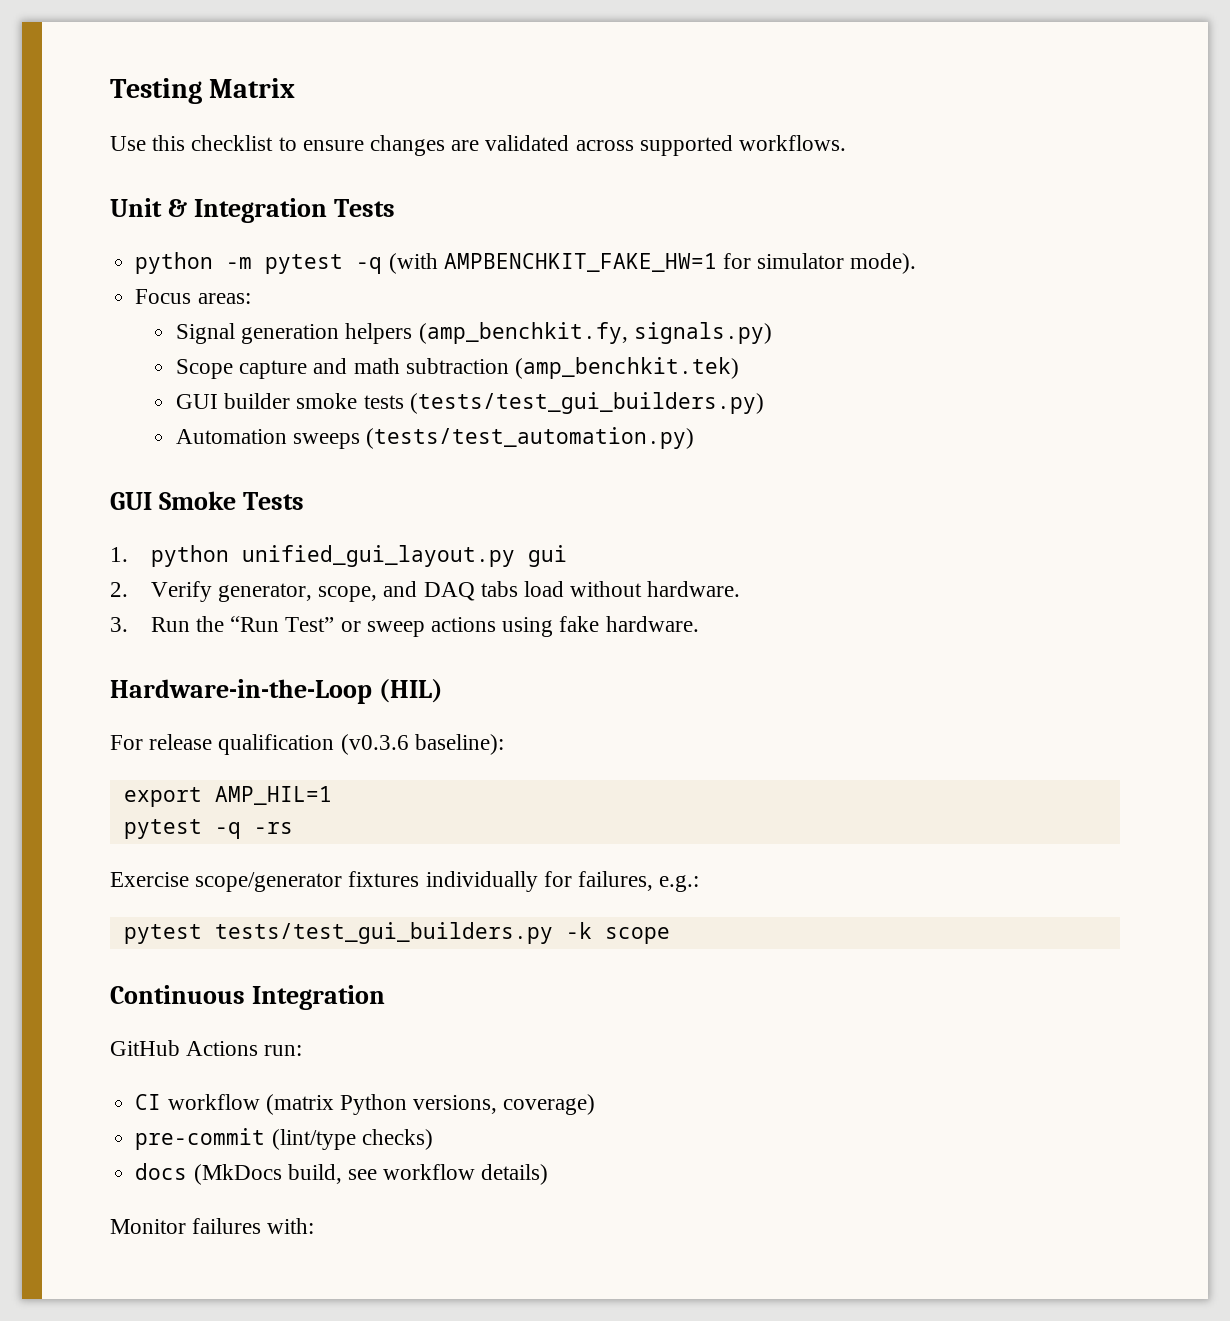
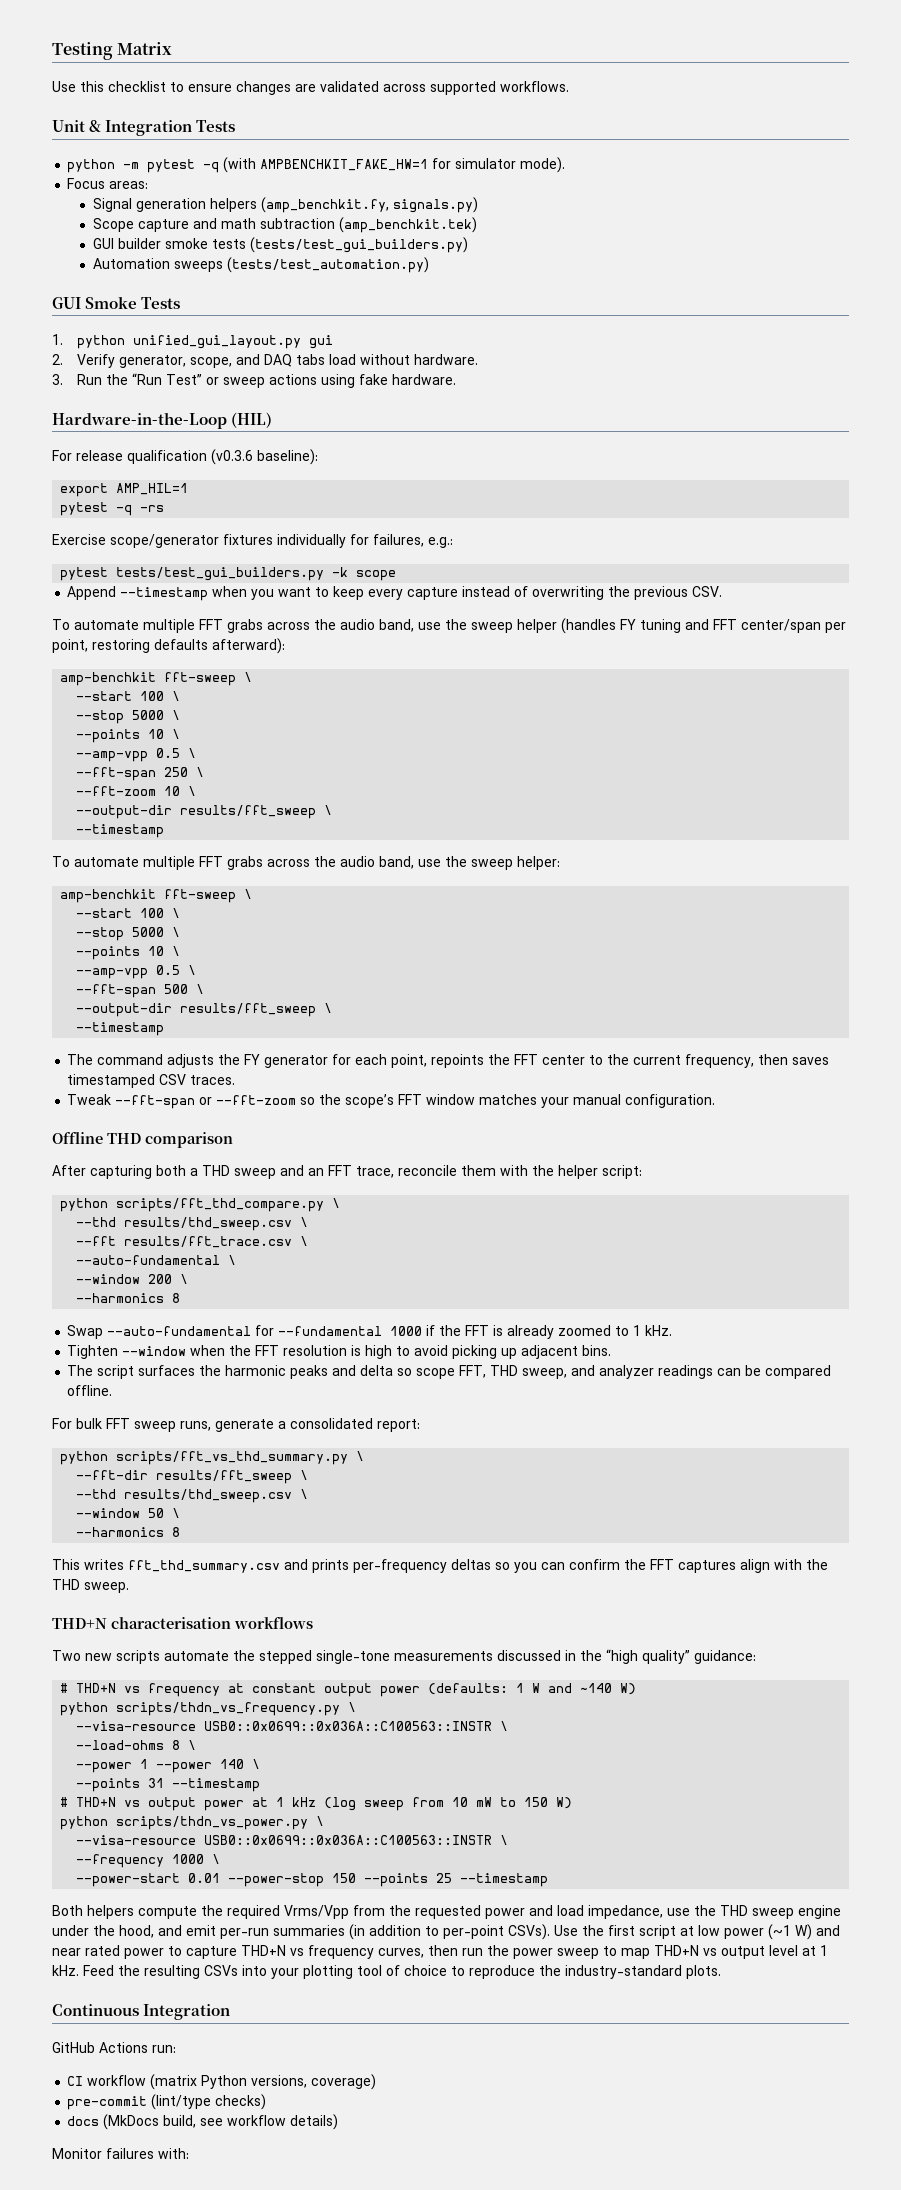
(670, 935) none -> [67,586,723,601] [52,618,846,634] [52,638,285,654] [60,672,253,686] [76,691,181,701] [76,710,181,724] [76,729,181,743] [76,748,197,762] [76,767,205,781] [76,786,197,796] [76,805,333,819] [76,824,165,838] [52,856,560,870] [60,889,253,903] [76,908,181,918] [76,927,181,941] [76,946,181,960] [76,965,197,979] [76,984,205,998] [76,1003,333,1017] [76,1022,165,1036] [67,1054,830,1068] [67,1074,236,1088] [67,1094,716,1109] [52,1132,233,1148] [52,1165,642,1179] [60,1198,341,1212] [76,1217,309,1231] [76,1236,309,1248] [76,1255,237,1265] [76,1274,189,1284] [76,1293,181,1303] [67,1325,673,1339] [67,1345,612,1359] [67,1365,832,1379] [67,1385,113,1396] [52,1418,420,1432] [60,1451,365,1465] [76,1470,309,1484] [76,1489,309,1503] [76,1508,181,1518] [76,1527,181,1537] [52,1559,828,1573] [52,1579,129,1593] [52,1617,313,1629] [52,1649,756,1664] [60,1683,637,1697] [60,1702,357,1716] [76,1721,509,1731] [76,1740,197,1750] [76,1759,261,1773] [76,1778,261,1792] [60,1797,573,1811] [60,1816,325,1830] [76,1835,509,1845] [76,1854,221,1868] [76,1873,549,1887] [52,1905,841,1919] [52,1924,840,1940] [52,1945,828,1959] [52,1965,721,1979] // Append --timestamp when you want to keep every capture instead of overwriting the previous CSV. // To automate multiple FFT grabs across the audio band, use the sweep helper (handles FY tuning and FFT center/span per point, restoring defaults afterward): // amp-benchkit fft-sweep \ // --start 100 \ // --stop 5000 \ // --points 10 \ // --amp-vpp 0.5 \ // --fft-span 250 \ // --fft-zoom 10 \ // --output-dir results/fft_sweep \ // --timestamp // To automate multiple FFT grabs across the audio band, use the sweep helper: // amp-benchkit fft-sweep \ // --start 100 \ // --stop 5000 \ // --points 10 \ // --amp-vpp 0.5 \ // --fft-span 500 \ // --output-dir results/fft_sweep \ // --timestamp // The command adjusts the FY generator for each point, repoints the FFT center to the current frequency, then saves timestamped CSV traces. // Tweak --fft-span or --fft-zoom so the scope’s FFT window matches your manual configuration. // Offline THD comparison // After capturing both a THD sweep and an FFT trace, reconcile them with the helper script: // python scripts/fft_thd_compare.py \ // --thd results/thd_sweep.csv \ // --fft results/fft_trace.csv \ // --auto-fundamental \ // --window 200 \ // --harmonics 8 // Swap --auto-fundamental for --fundamental 1000 if the FFT is already zoomed to 1 kHz. // Tighten --window when the FFT resolution is high to avoid picking up adjacent bins. // The script surfaces the harmonic peaks and delta so scope FFT, THD sweep, and analyzer readings can be compared offline. // For bulk FFT sweep runs, generate a consolidated report: // python scripts/fft_vs_thd_summary.py \ // --fft-dir results/fft_sweep \ // --thd results/thd_sweep.csv \ // --window 50 \ // --harmonics 8 // This writes fft_thd_summary.csv and prints per-frequency deltas so you can confirm the FFT captures align with the THD sweep. // THD+N characterisation workflows // Two new scripts automate the stepped single-tone measurements discussed in the “high quality” guidance: // # THD+N vs frequency at constant output power (defaults: 1 W and ~140 W) // python scripts/thdn_vs_frequency.py \ // --visa-resource USB0::0x0699::0x036A::C100563::INSTR \ // --load-ohms 8 \ // --power 1 --power 140 \ // --points 31 --timestamp // # THD+N vs output power at 1 kHz (log sweep from 10 mW to 150 W) // python scripts/thdn_vs_power.py \ // --visa-resource USB0::0x0699::0x036A::C100563::INSTR \ // --frequency 1000 \ // --power-start 0.01 --power-stop 150 --points 25 --timestamp // Both helpers compute the required Vrms/Vpp from the requested power and load impedance, use the THD sweep engine under the hood, and emit per-run summaries (in addition to per-point CSVs). Use the first script at low power (~1 W) and near rated power to capture THD+N vs frequency curves, then run the power sweep to map THD+N vs output level at 1 kHz. Feed the resulting CSVs into your plotting tool of choice to reproduce the industry-standard plots.

